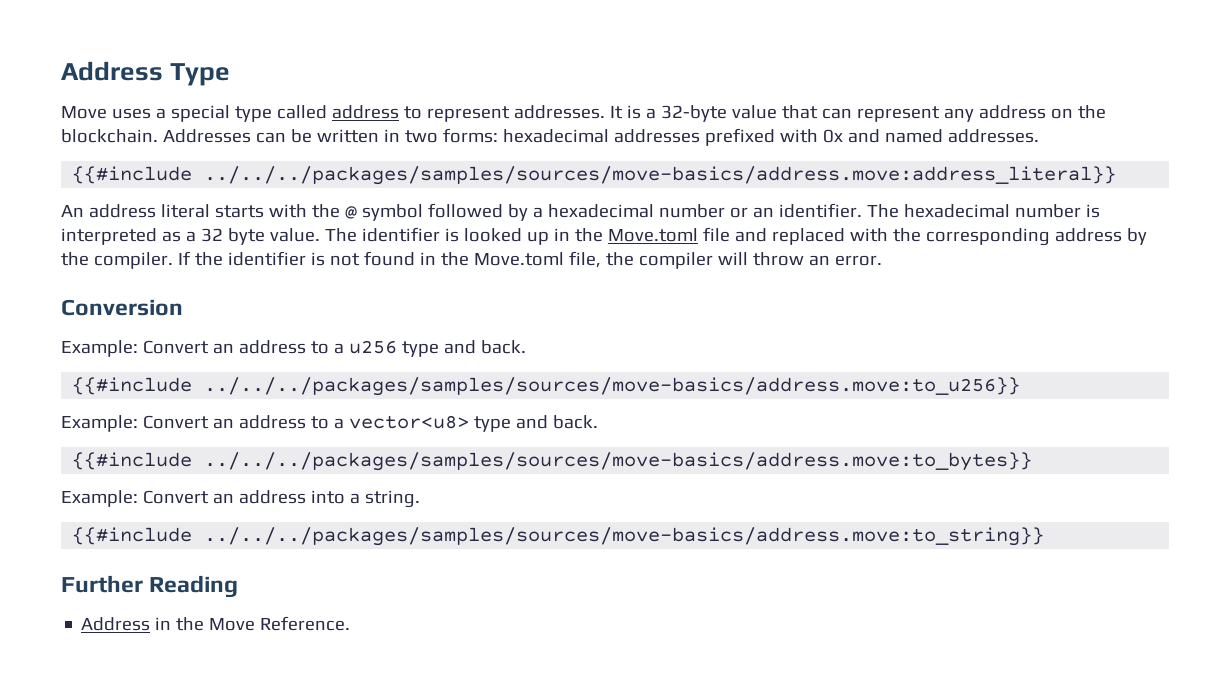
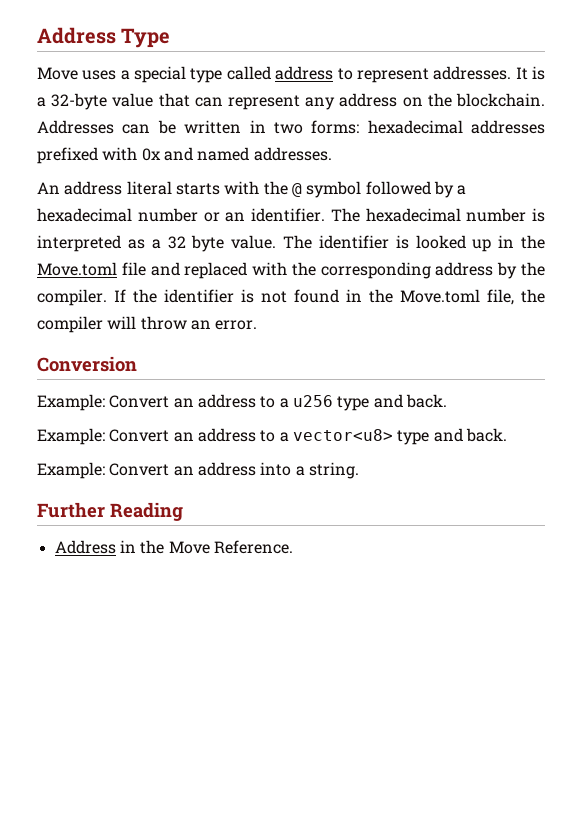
[72,166,1117,185] // {{#include ../../../packages/samples/sources/move-basics/address.move:address_literal}} -> (332, 154) none
[72,377,1021,396] // {{#include ../../../packages/samples/sources/move-basics/address.move:to_u256}} -> (447, 401) none
[72,452,1033,471] // {{#include ../../../packages/samples/sources/move-basics/address.move:to_bytes}} -> (507, 435) none
[72,527,1045,546] // {{#include ../../../packages/samples/sources/move-basics/address.move:to_string}} -> (359, 470) none

